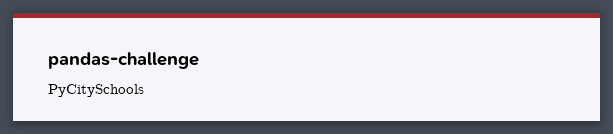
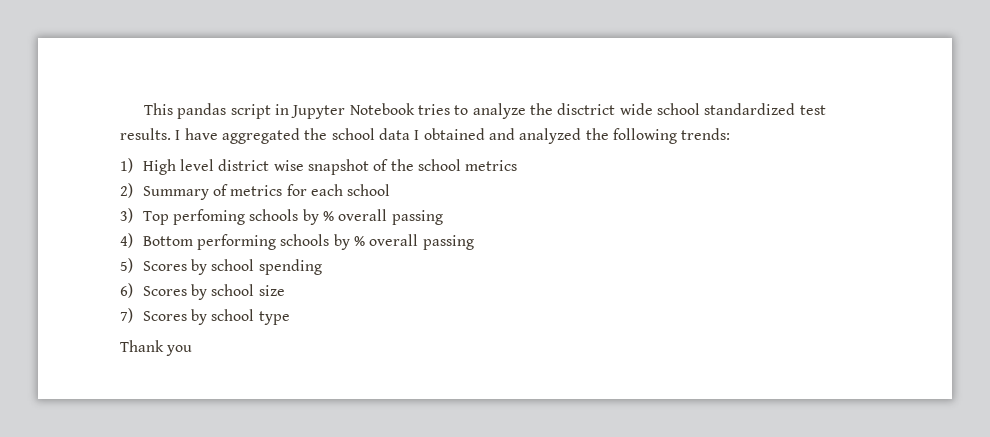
[48,52,199,69] [48,84,144,97] pandas-challenge // PyCitySchools -> [144,103,826,119] [120,128,731,144] [120,158,518,175] [120,183,391,200] [120,208,443,225] [120,233,474,250] [120,258,322,275] [120,283,285,300] [120,308,290,325] [120,340,193,356] This pandas script in Jupyter Notebook tries to analyze the disctrict wide school standardized test results. I have aggregated the school data I obtained and analyzed the following trends: // 1) High level district wise snapshot of the school metrics // 2) Summary of metrics for each school // 3) Top perfoming schools by % overall passing // 4) Bottom performing schools by % overall passing // 5) Scores by school spending // 6) Scores by school size // 7) Scores by school type // Thank you

